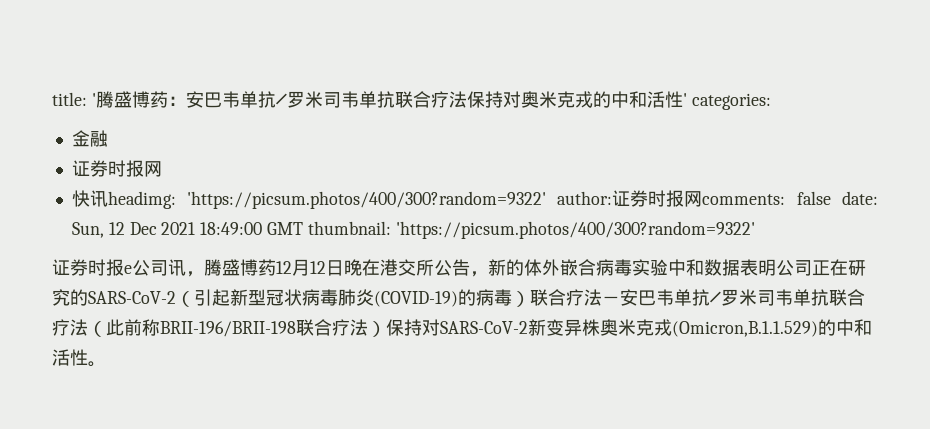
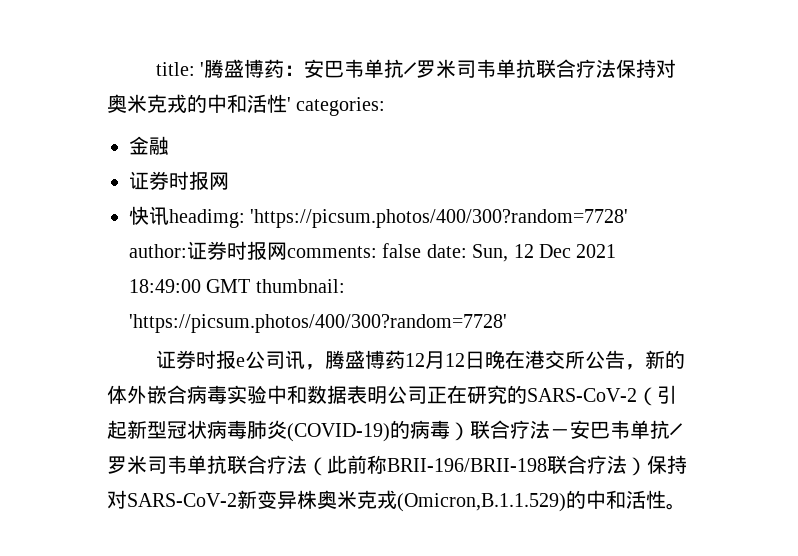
[187,191,547,209] 'https://picsum.photos/400/300?random=9322' -> [250,209,629,228] 'https://picsum.photos/400/300?random=7728'
[395,221,755,239] 'https://picsum.photos/400/300?random=9322' -> [129,314,507,333] 'https://picsum.photos/400/300?random=7728'

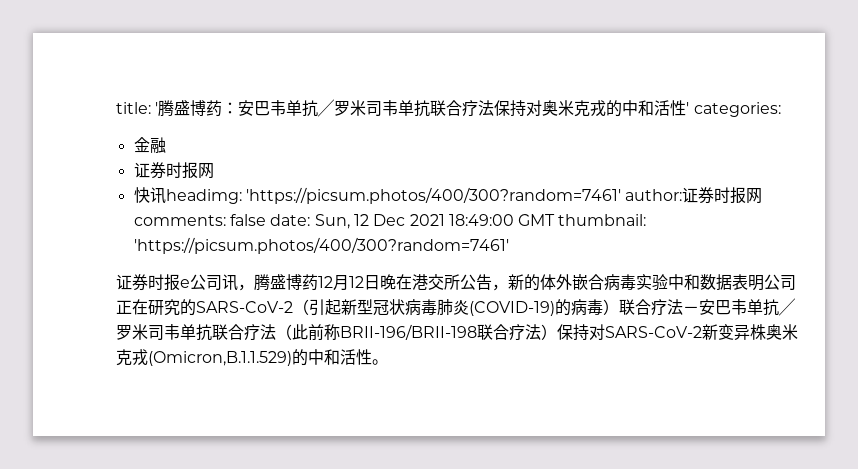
[250,209,629,228] 'https://picsum.photos/400/300?random=7728' -> [245,187,621,204] 'https://picsum.photos/400/300?random=7461'
[129,314,507,333] 'https://picsum.photos/400/300?random=7728' -> [133,237,509,254] 'https://picsum.photos/400/300?random=7461'

